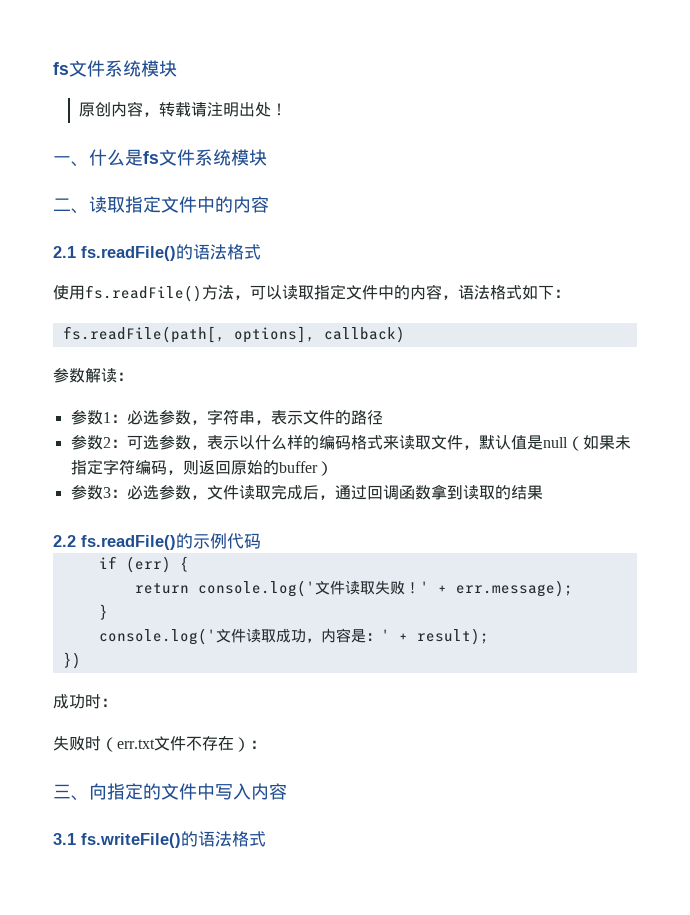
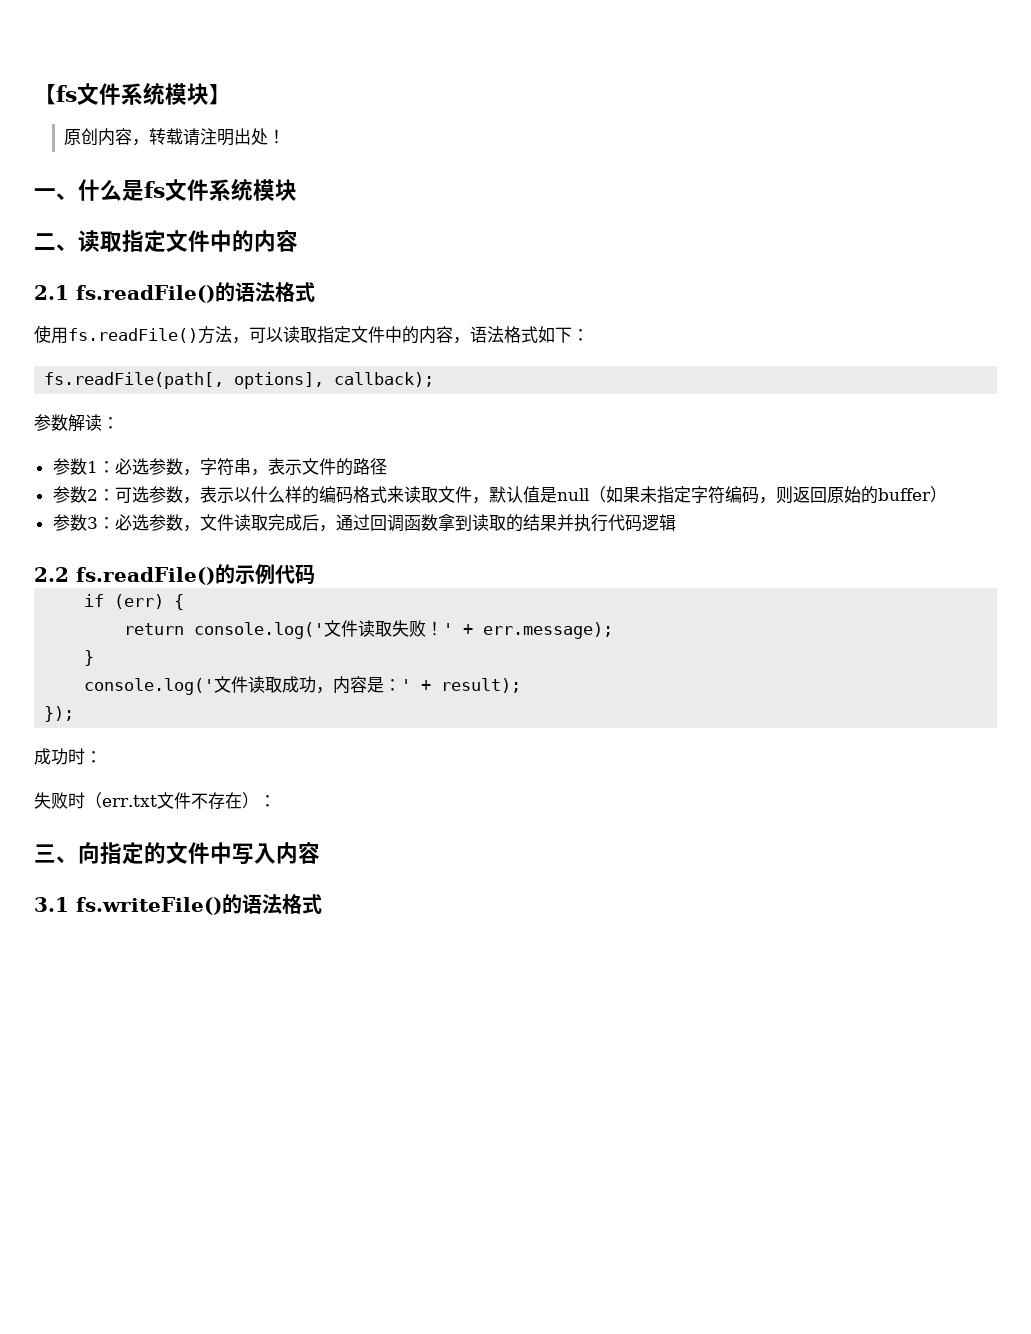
[53,60,177,77] fs文件系统模块 -> [34,82,231,105] 【fs文件系统模块】
[323,326,405,343] callback) -> [334,372,435,387] callback);
(543, 492) none -> [556,514,676,532] 并执行代码逻辑
[62,652,81,669] }) -> [44,706,75,722] });

